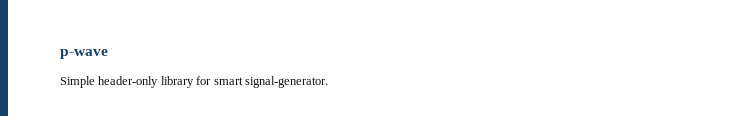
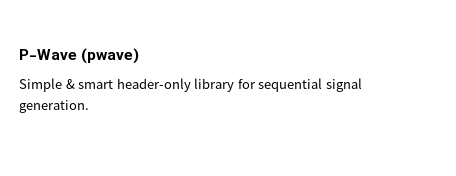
[60,49,108,59] p-wave -> [19,48,140,64] P-Wave (pwave)
(95, 82) none -> [65,79,114,89] & smart
[213,76,328,88] smart signal-generator. -> [258,78,362,92] [19,100,89,113] sequential signal generation.

